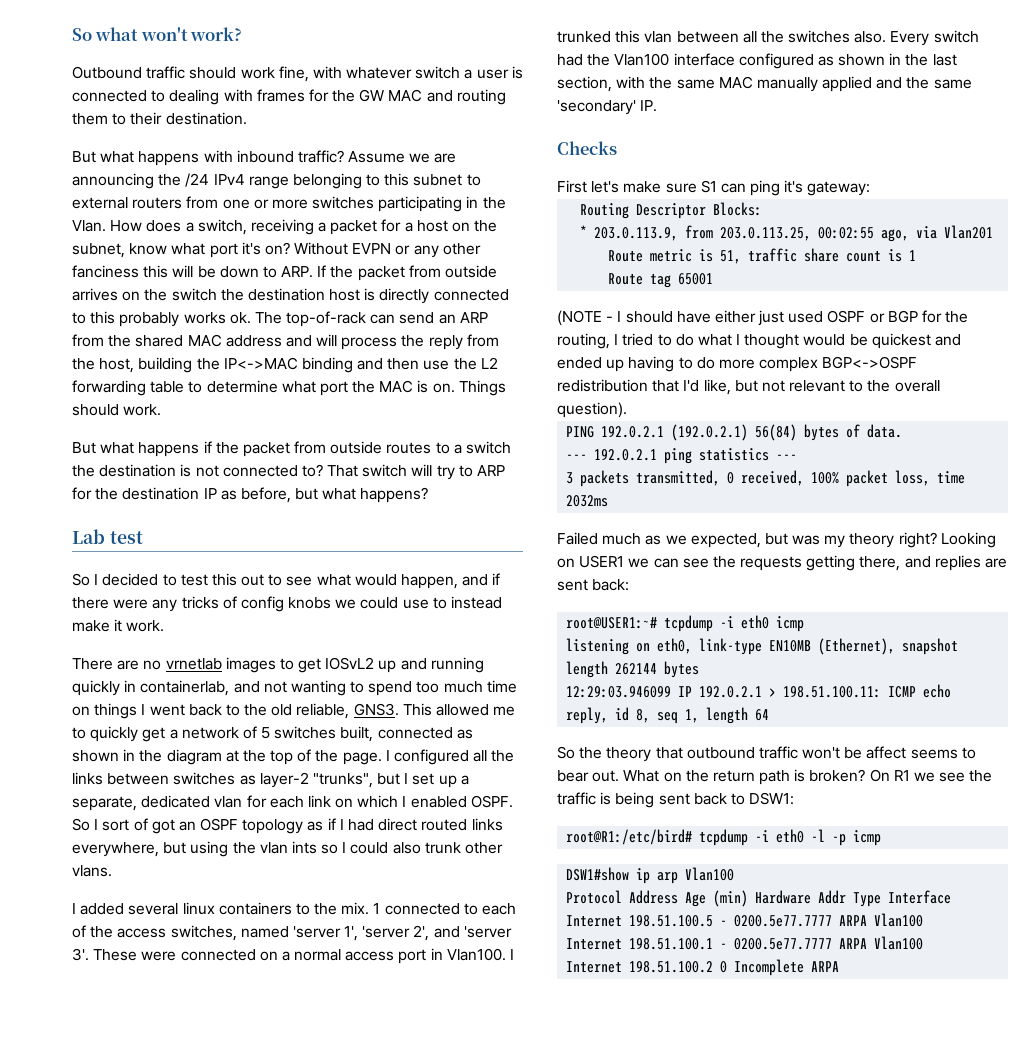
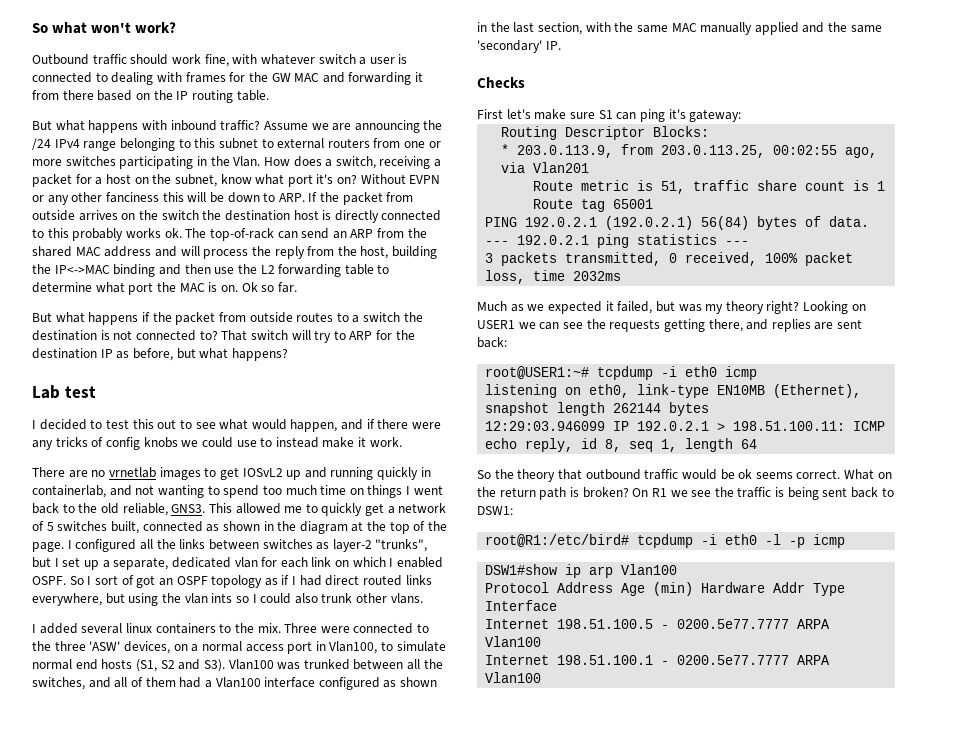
[456,89,506,105] [72,112,247,125] routing them to their destination. -> [348,72,424,85] [32,90,269,103] forwarding it from there based on the IP routing table.
[458,380,506,396] [72,404,162,416] Things should work. -> [241,282,297,293] Ok so far.
[72,573,90,586] So -> (96, 392) none
[373,903,517,915] [72,925,512,941] [72,948,256,961] 1 connected to each of the access switches, named 'server 1', 'server 2', and 'server 3'. These were connected -> [284,623,430,634] [32,641,170,654] Three were connected to the three 'ASW' devices,
[446,948,515,961] [557,30,979,46] [557,54,611,66] Vlan100. I trunked this vlan between all the switches also. Every switch had the -> [329,641,446,654] [32,659,443,672] [32,677,212,690] Vlan100, to simulate normal end hosts (S1, S2 and S3). Vlan100 was trunked between all the switches, and all of them had a
[557,310,969,326] [557,333,962,349] [557,356,918,372] [557,379,940,395] [557,402,627,418] // (NOTE - I should have either just used OSPF or BGP for the routing, I tried to do what I thought would be quickest and ended up having to do more complex BGP<->OSPF redistribution that I'd like, but not relevant to the overall question). -> (654, 204) none
[557,532,761,548] Failed much as we expected, -> [477,301,653,314] Much as we expected it failed,
[802,746,976,759] [557,770,620,782] won't be affect seems to bear out. -> [681,469,841,480] would be ok seems correct.
[566,959,840,976] // Internet 198.51.100.2 0 Incomplete ARPA -> (542, 677) none

